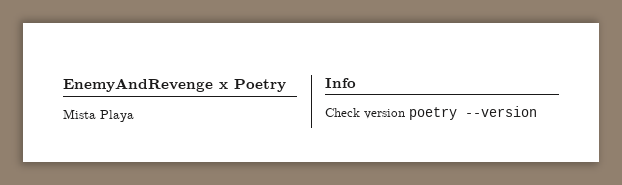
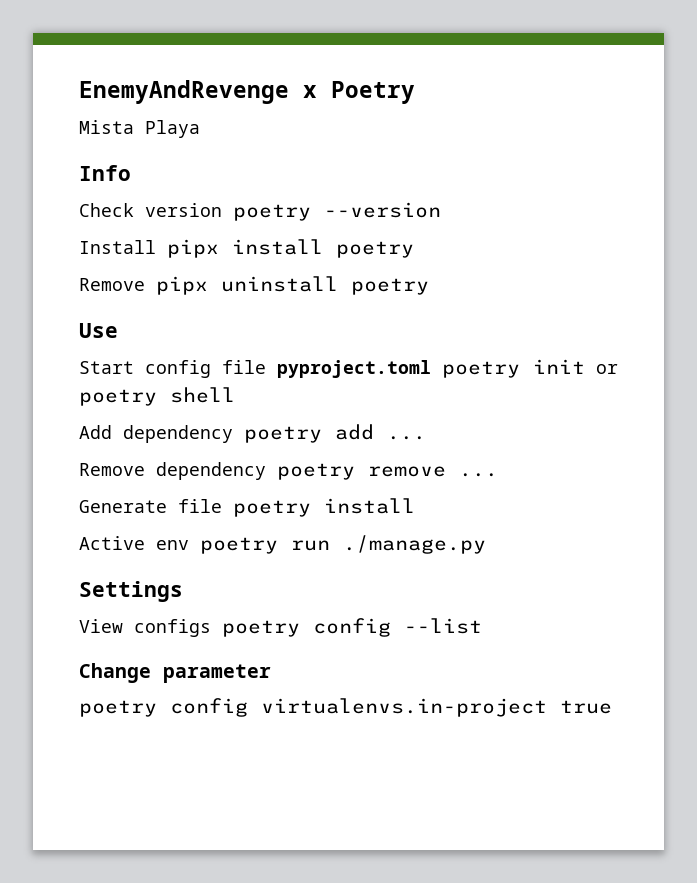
(537, 111) none -> [79,239,414,258] [79,276,429,295] [79,323,118,338] [79,359,618,378] [79,387,235,406] [79,424,426,443] [79,462,498,480] [79,498,415,517] [79,535,486,554] [79,581,183,602] [79,618,482,637] [79,663,271,683] [79,698,612,717] // Install pipx install poetry // Remove pipx uninstall poetry // Use // Start config file pyproject.toml poetry init or poetry shell // Add dependency poetry add ... // Remove dependency poetry remove ... // Generate file poetry install // Active env poetry run ./manage.py // Settings // View configs poetry config --list // Change parameter // poetry config virtualenvs.in-project true

